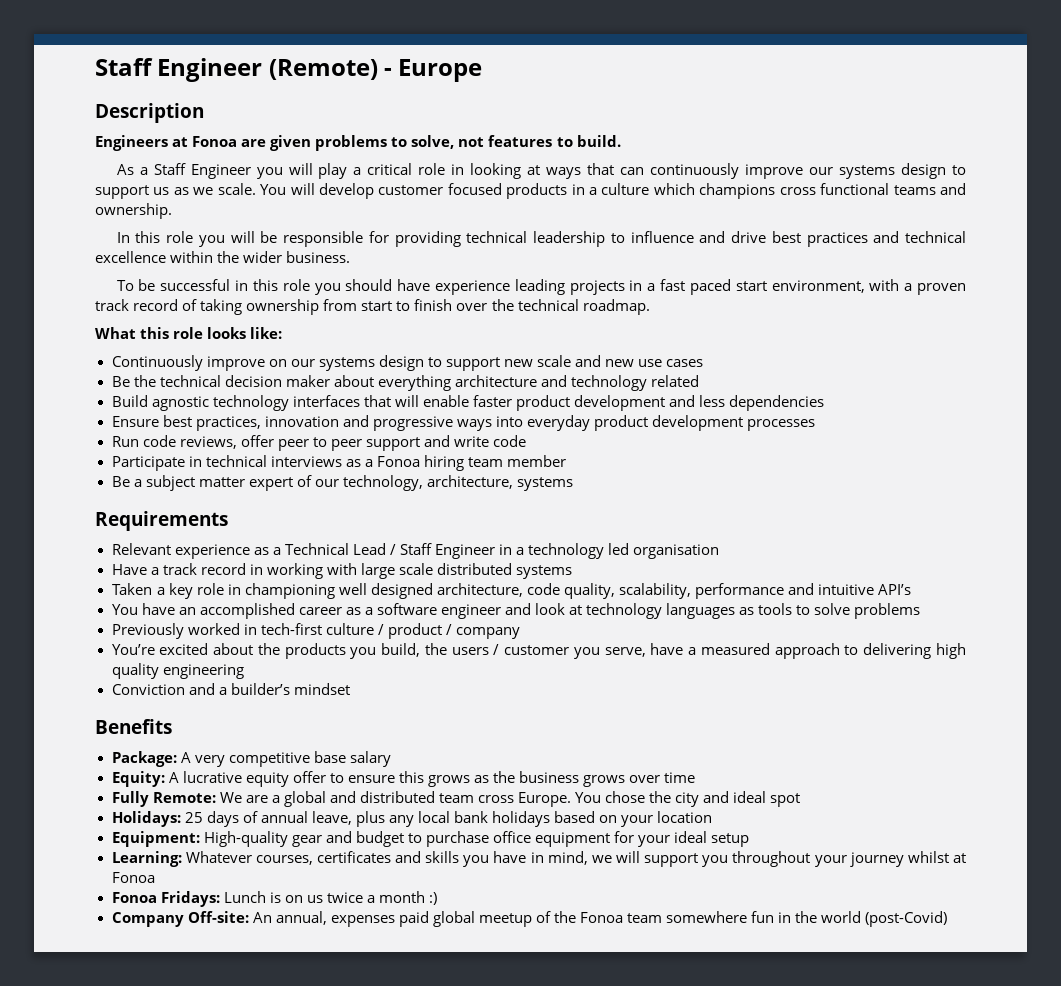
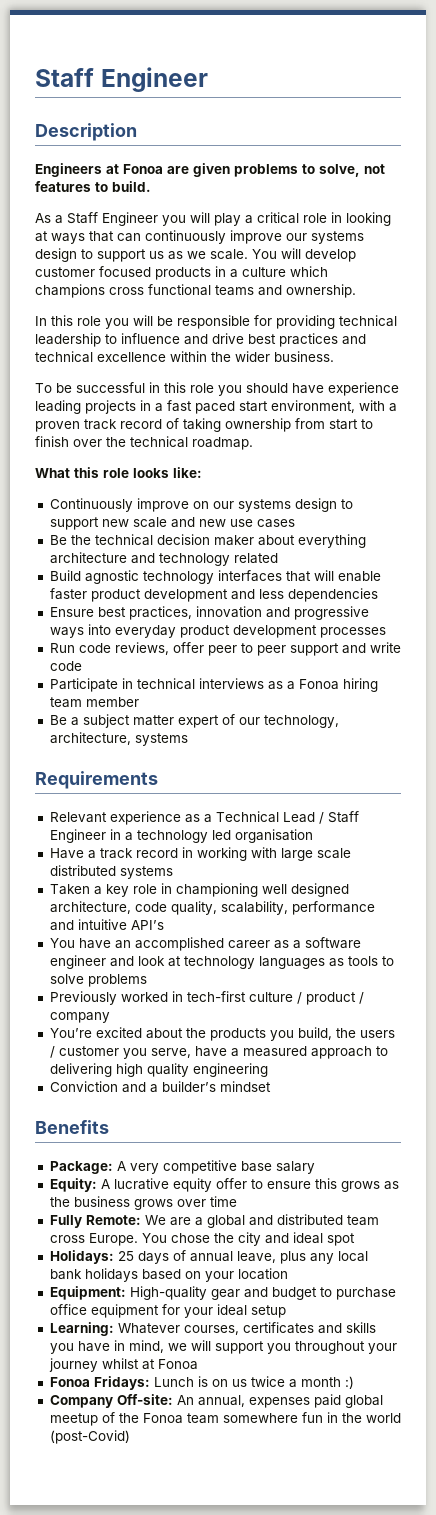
[95,58,483,82] Staff Engineer (Remote) - Europe -> [35,67,208,92] Staff Engineer

